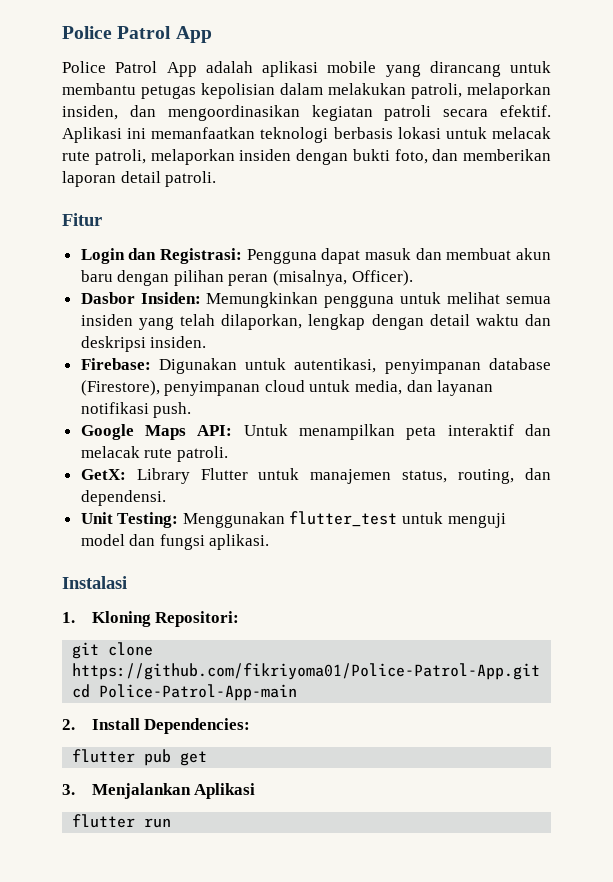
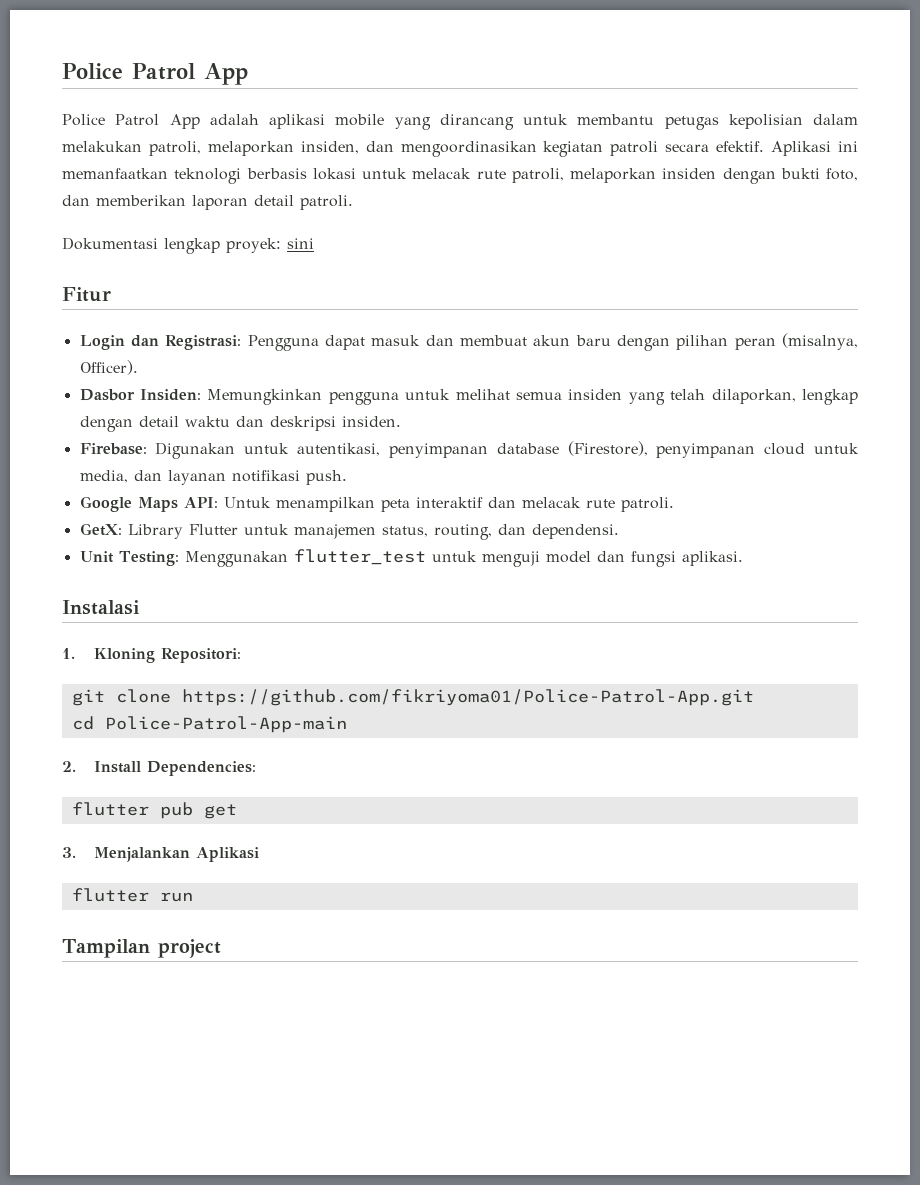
(217, 179) none -> [62,237,314,254] // Dokumentasi lengkap proyek: sini
(172, 823) none -> [62,939,221,958] // Tampilan project

